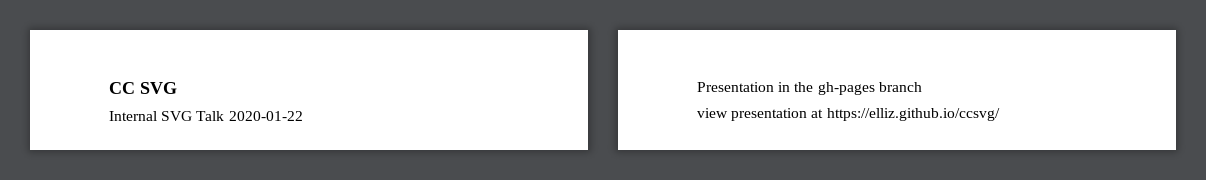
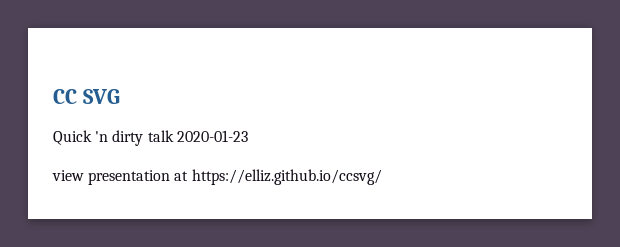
[109,111,303,121] [697,82,922,95] Internal SVG Talk 2020-01-22 // Presentation in the gh-pages branch -> [53,130,248,146] Quick 'n dirty talk 2020-01-23

